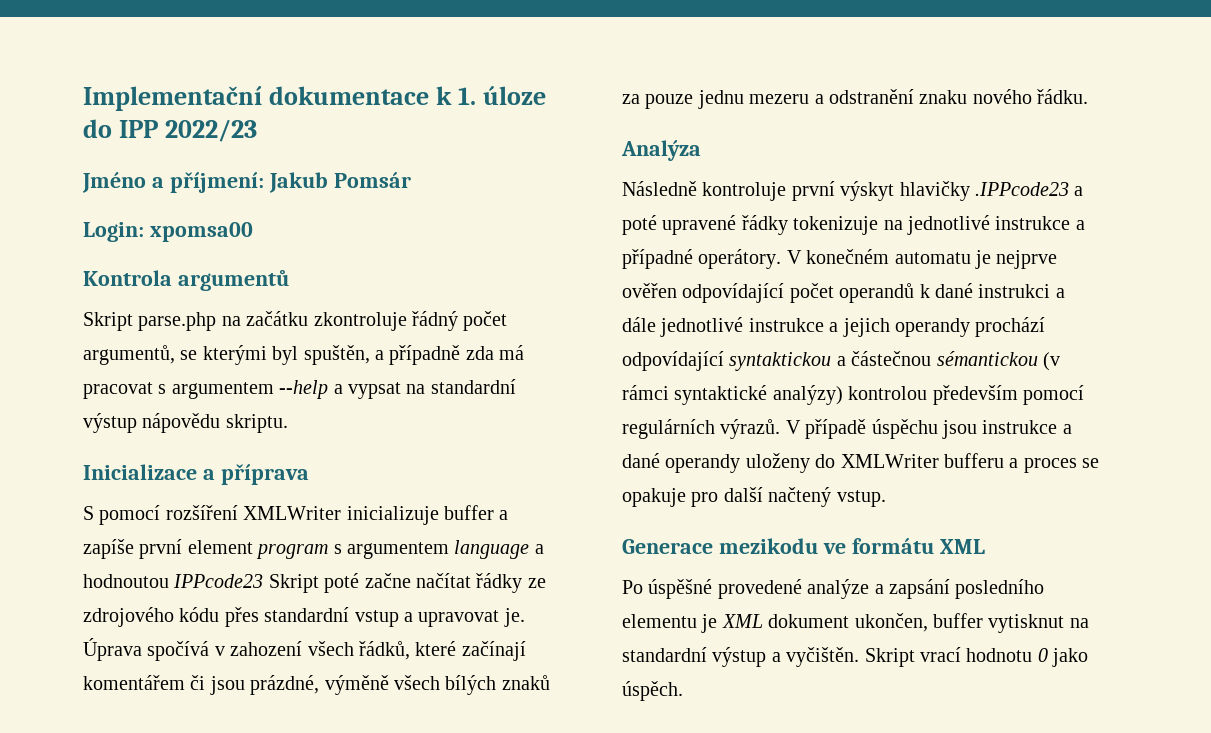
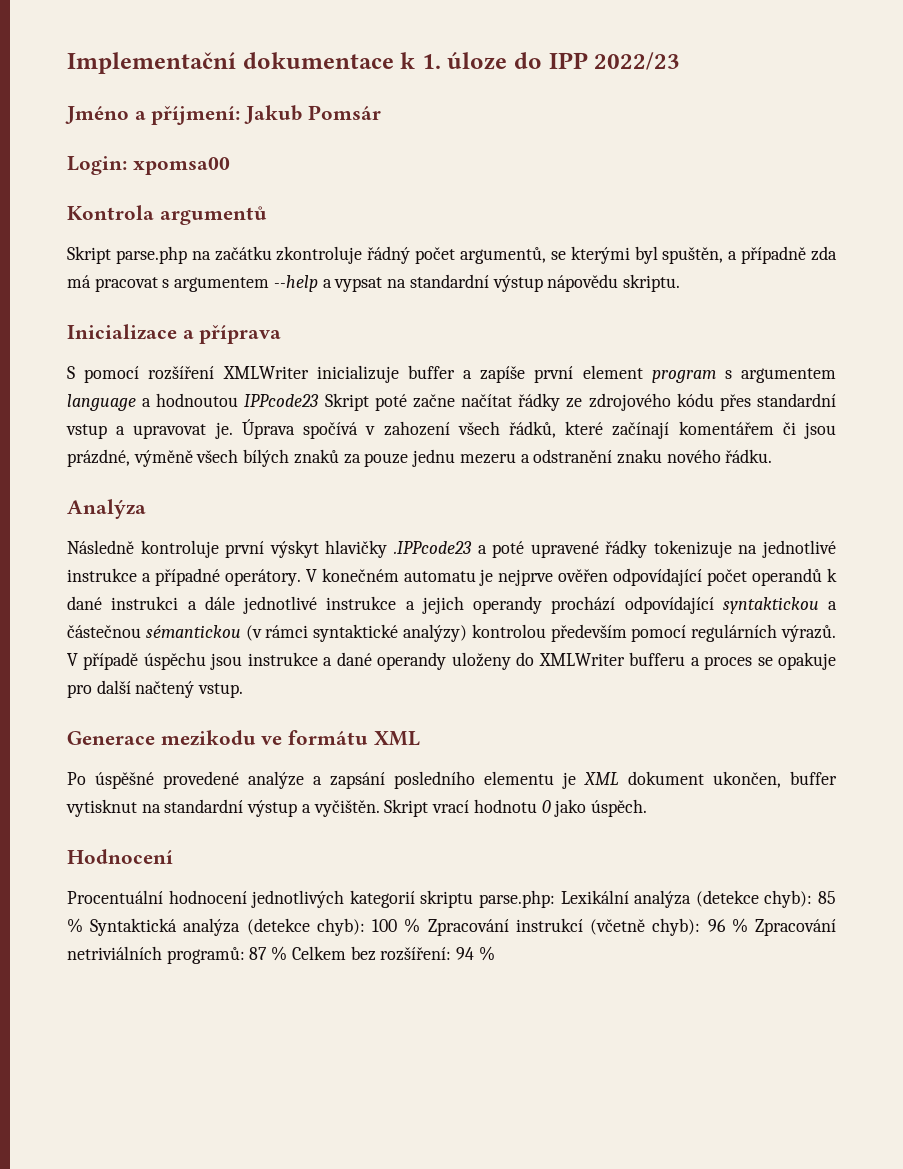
(683, 691) none -> [67,849,173,864] [67,890,837,908] [67,918,837,936] [67,946,495,964] // Hodnocení // Procentuální hodnocení jednotlivých kategorií skriptu parse.php: Lexikální analýza (detekce chyb): 85 % Syntaktická analýza (detekce chyb): 100 % Zpracování instrukcí (včetně chyb): 96 % Zpracování netriviálních programů: 87 % Celkem bez rozšíření: 94 %

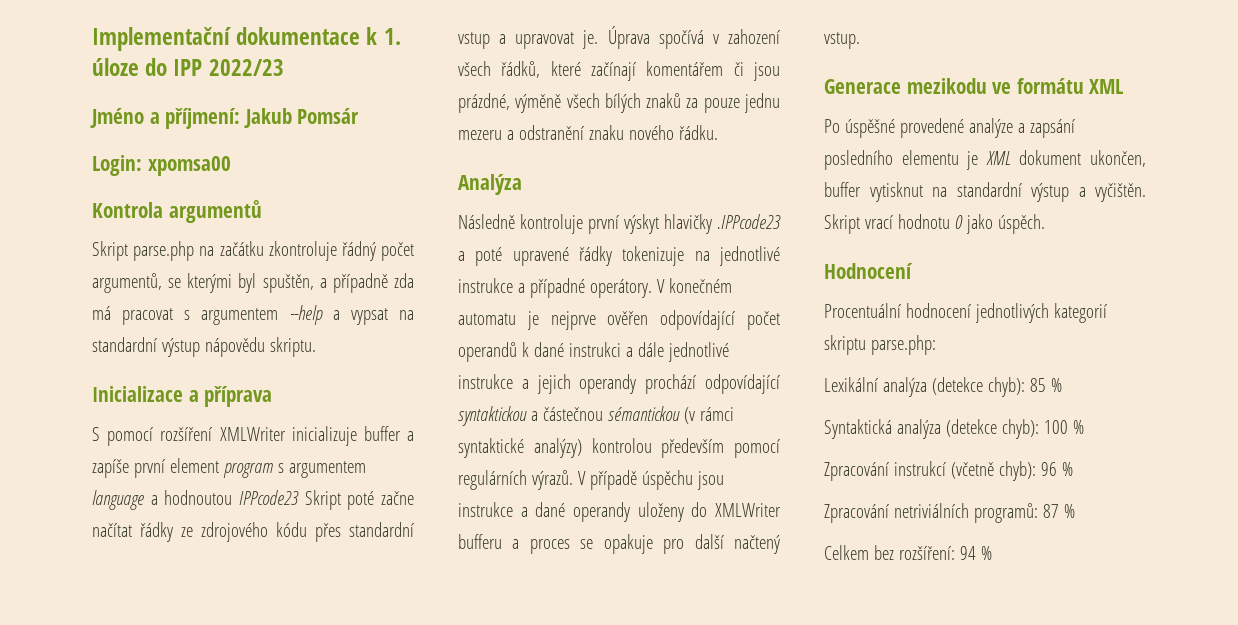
(555, 899) none -> (936, 345) //
(83, 925) none -> (1062, 385) //
(421, 925) none -> (1084, 427) //
(748, 925) none -> (1073, 469) //
(288, 953) none -> (1075, 511) //

